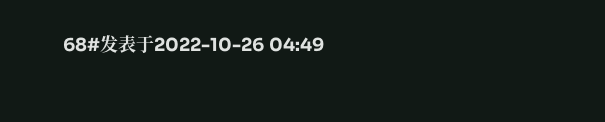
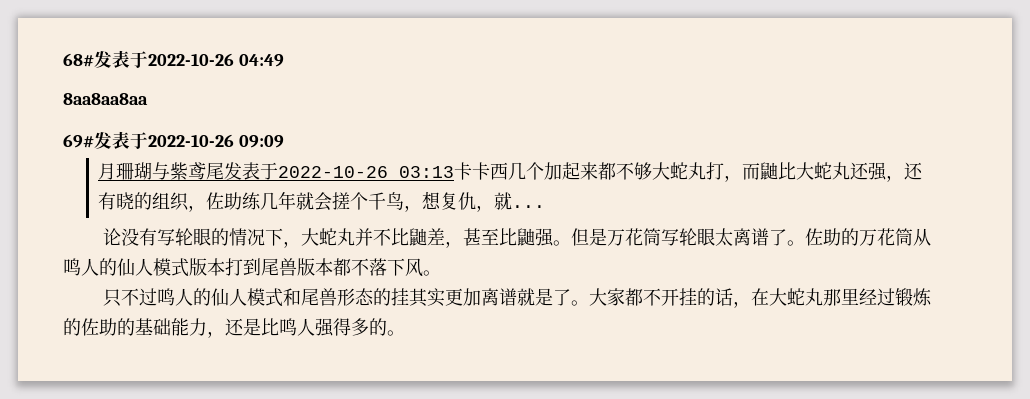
(324, 44) none -> [63,93,148,105] [63,131,284,149] [98,162,924,182] [98,191,546,212] [102,228,931,248] [63,258,441,277] [102,288,932,308] [63,318,405,338] // 8aa8aa8aa // 69#发表于2022-10-26 09:09 // 月珊瑚与紫鸢尾发表于2022-10-26 03:13卡卡西几个加起来都不够大蛇丸打，而鼬比大蛇丸还强，还有晓的组织，佐助练几年就会搓个千鸟，想复仇，就... // 论没有写轮眼的情况下，大蛇丸并不比鼬差，甚至比鼬强。但是万花筒写轮眼太离谱了。佐助的万花筒从鸣人的仙人模式版本打到尾兽版本都不落下风。 // 只不过鸣人的仙人模式和尾兽形态的挂其实更加离谱就是了。大家都不开挂的话，在大蛇丸那里经过锻炼的佐助的基础能力，还是比鸣人强得多的。

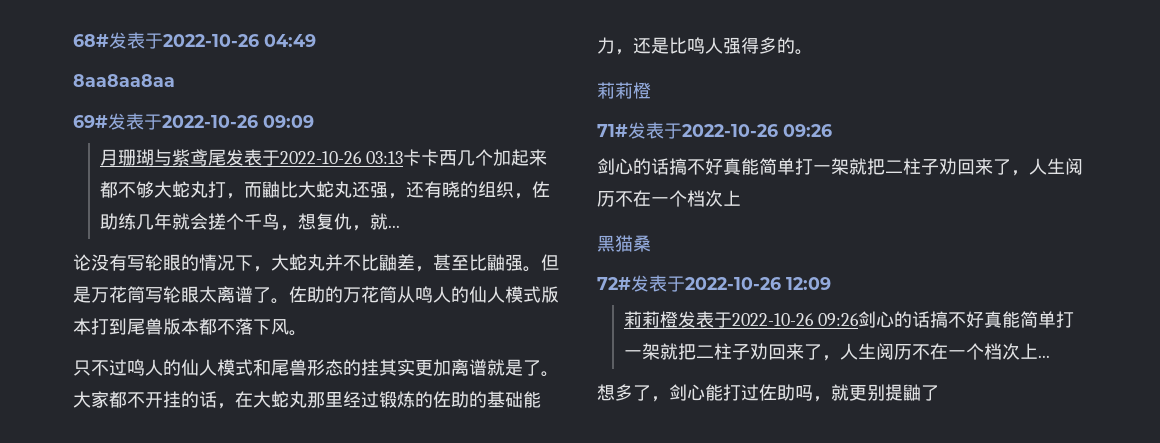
(405, 333) none -> [597,82,651,99] [597,122,832,139] [597,158,1083,176] [597,190,741,207] [597,235,651,252] [597,275,831,292] [624,311,1075,328] [624,343,1051,361] [597,384,939,402] // 莉莉橙 // 71#发表于2022-10-26 09:26 // 剑心的话搞不好真能简单打一架就把二柱子劝回来了，人生阅历不在一个档次上 // 黑猫桑 // 72#发表于2022-10-26 12:09 // 莉莉橙发表于2022-10-26 09:26剑心的话搞不好真能简单打一架就把二柱子劝回来了，人生阅历不在一个档次上... // 想多了，剑心能打过佐助吗，就更别提鼬了

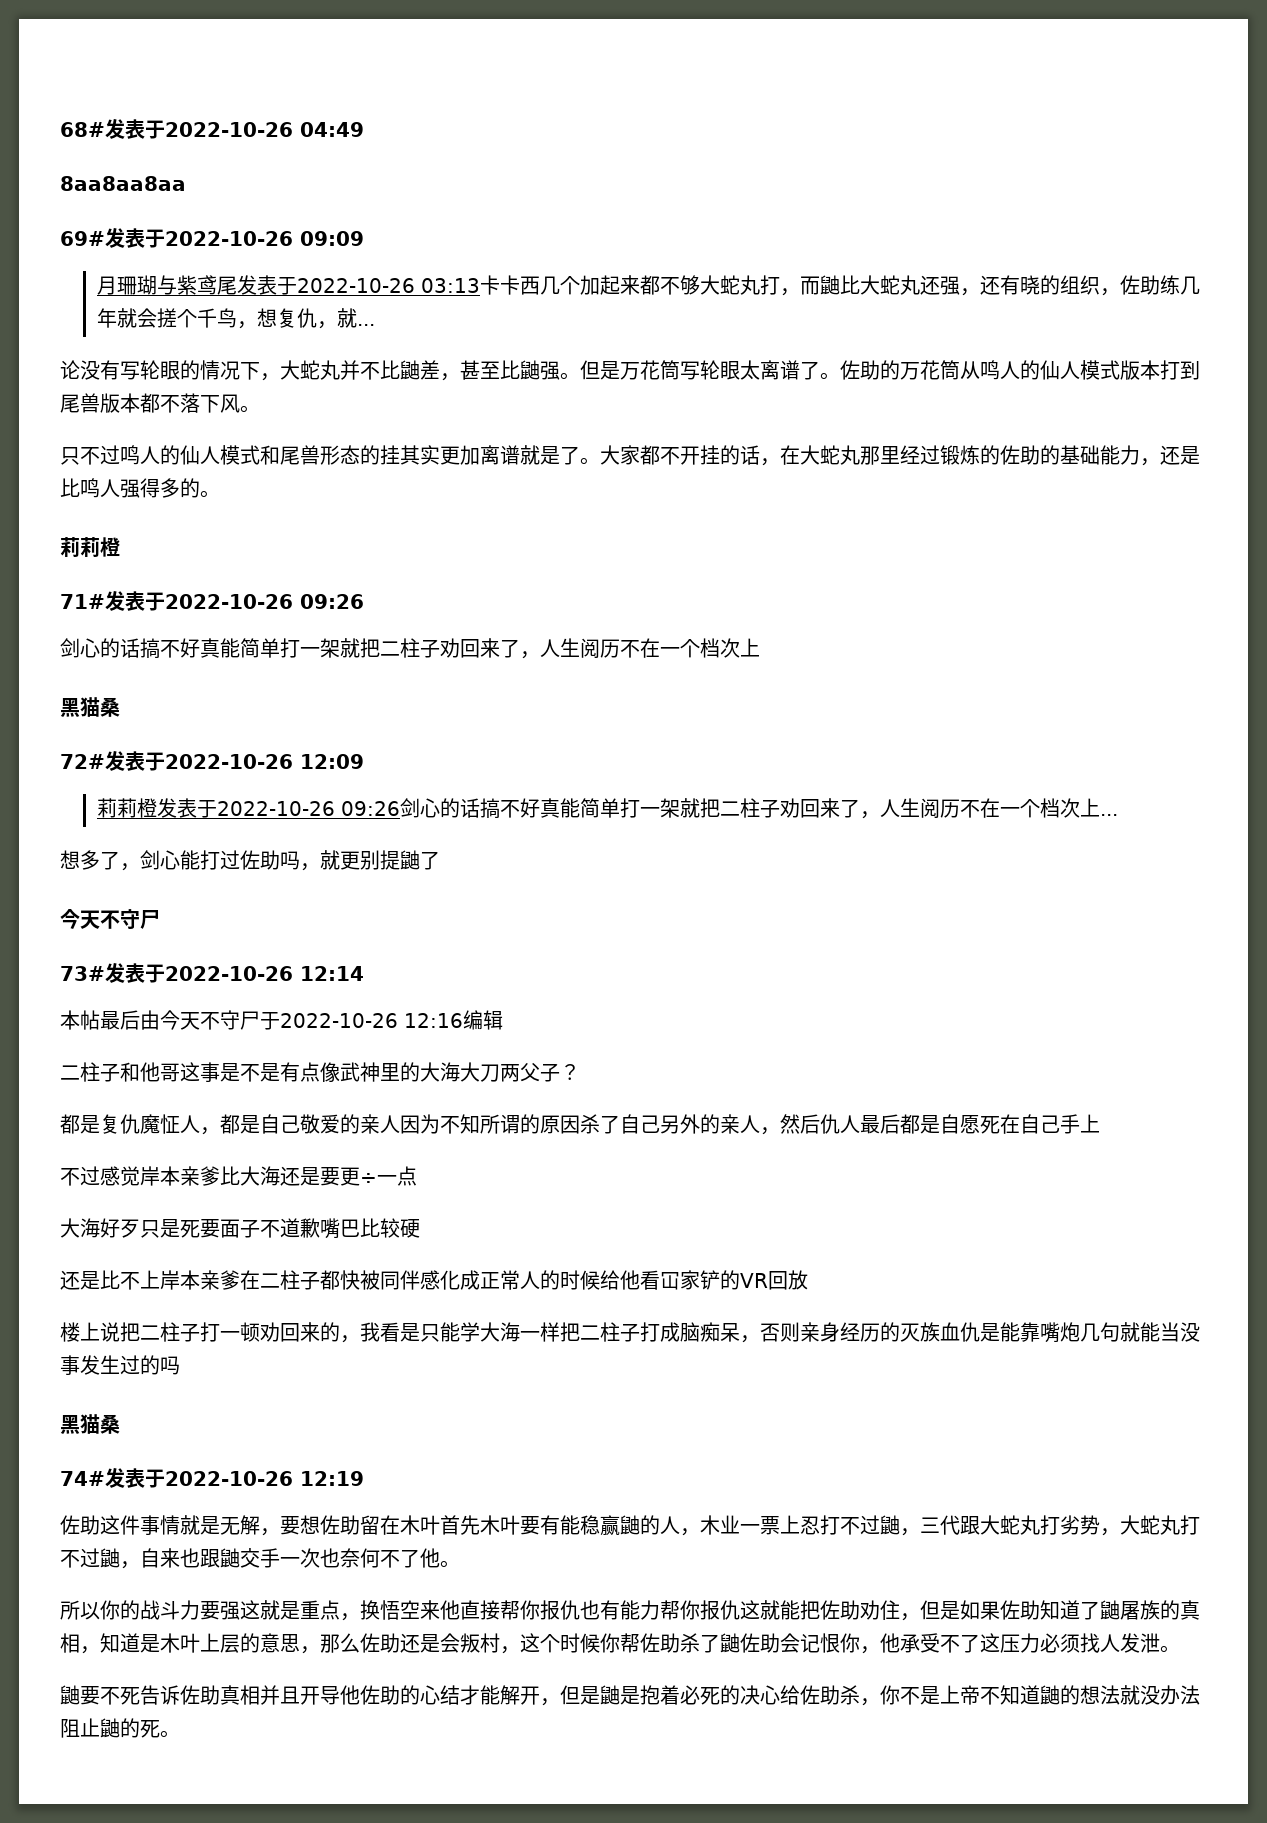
(939, 393) none -> [60,909,160,929] [60,963,364,983] [60,1010,503,1030] [60,1062,580,1082] [60,1114,1100,1135] [60,1166,417,1186] [60,1218,420,1239] [60,1270,808,1290] [60,1322,1200,1343] [60,1355,180,1375] [60,1414,120,1434] [60,1468,364,1488] [60,1515,1200,1536] [60,1548,460,1569] [60,1600,1200,1621] [60,1633,1180,1654] [60,1685,1200,1706] [60,1718,180,1738] // 今天不守尸 // 73#发表于2022-10-26 12:14 // 本帖最后由今天不守尸于2022-10-26 12:16编辑 // 二柱子和他哥这事是不是有点像武神里的大海大刀两父子？ // 都是复仇魔怔人，都是自己敬爱的亲人因为不知所谓的原因杀了自己另外的亲人，然后仇人最后都是自愿死在自己手上 // 不过感觉岸本亲爹比大海还是要更÷一点 // 大海好歹只是死要面子不道歉嘴巴比较硬 // 还是比不上岸本亲爹在二柱子都快被同伴感化成正常人的时候给他看冚家铲的VR回放 // 楼上说把二柱子打一顿劝回来的，我看是只能学大海一样把二柱子打成脑痴呆，否则亲身经历的灭族血仇是能靠嘴炮几句就能当没事发生过的吗 // 黑猫桑 // 74#发表于2022-10-26 12:19 // 佐助这件事情就是无解，要想佐助留在木叶首先木叶要有能稳赢鼬的人，木业一票上忍打不过鼬，三代跟大蛇丸打劣势，大蛇丸打不过鼬，自来也跟鼬交手一次也奈何不了他。 // 所以你的战斗力要强这就是重点，换悟空来他直接帮你报仇也有能力帮你报仇这就能把佐助劝住，但是如果佐助知道了鼬屠族的真相，知道是木叶上层的意思，那么佐助还是会叛村，这个时候你帮佐助杀了鼬佐助会记恨你，他承受不了这压力必须找人发泄。 // 鼬要不死告诉佐助真相并且开导他佐助的心结才能解开，但是鼬是抱着必死的决心给佐助杀，你不是上帝不知道鼬的想法就没办法阻止鼬的死。

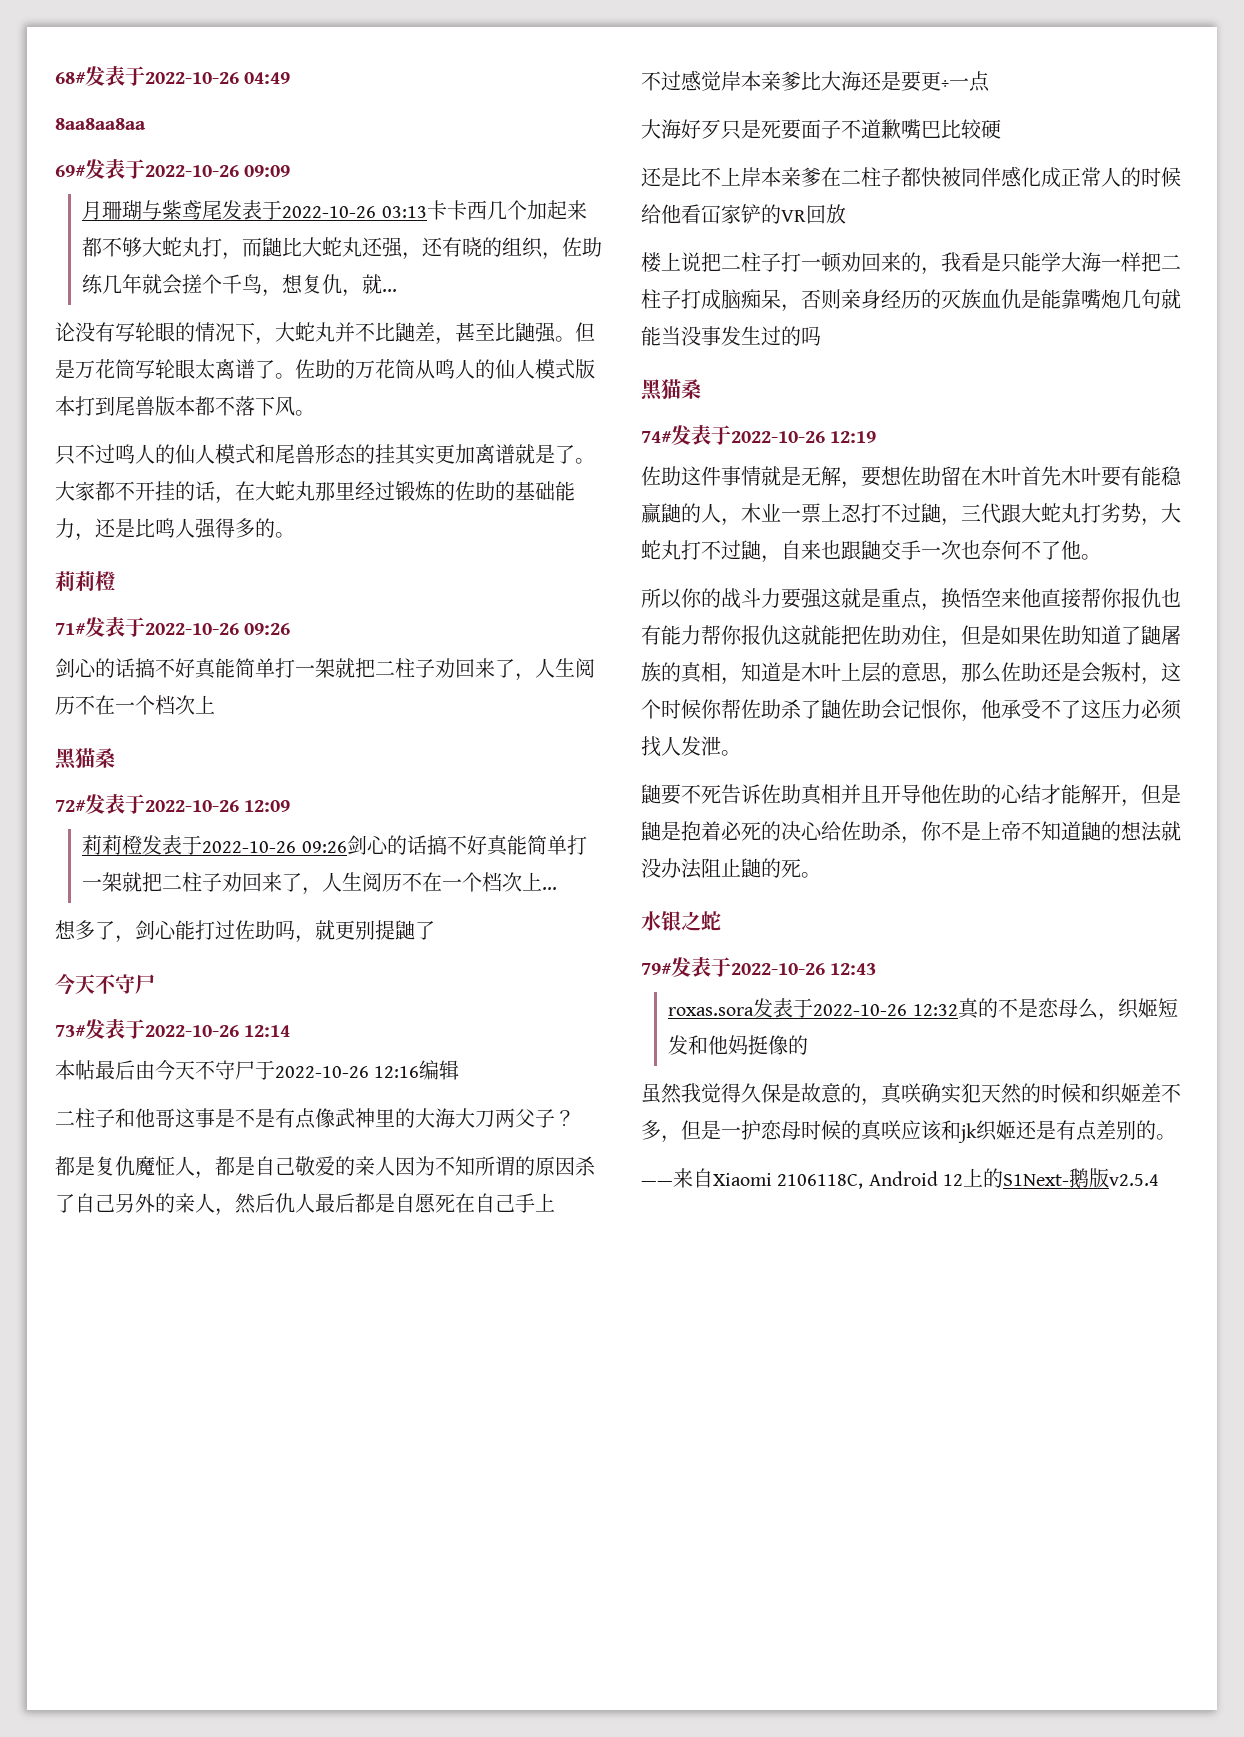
(180, 1734) none -> [641,911,721,931] [641,957,877,977] [668,998,1178,1021] [668,1035,809,1055] [641,1083,1181,1106] [641,1120,1176,1143] [641,1168,1160,1189] // 水银之蛇 // 79#发表于2022-10-26 12:43 // roxas.sora发表于2022-10-26 12:32真的不是恋母么，织姬短发和他妈挺像的 // 虽然我觉得久保是故意的，真咲确实犯天然的时候和织姬差不多，但是一护恋母时候的真咲应该和jk织姬还是有点差别的。 // ——来自Xiaomi 2106118C, Android 12上的S1Next-鹅版v2.5.4

